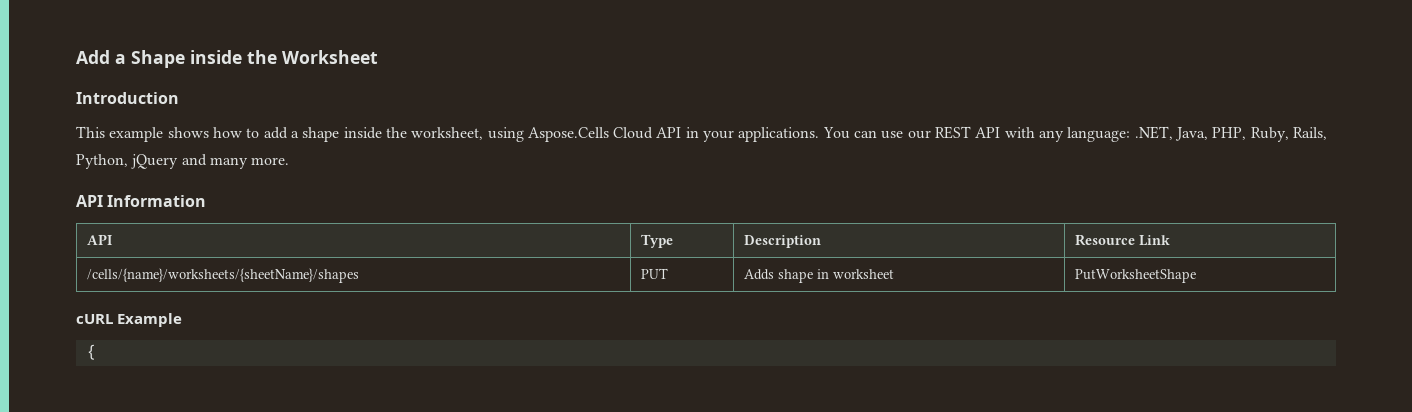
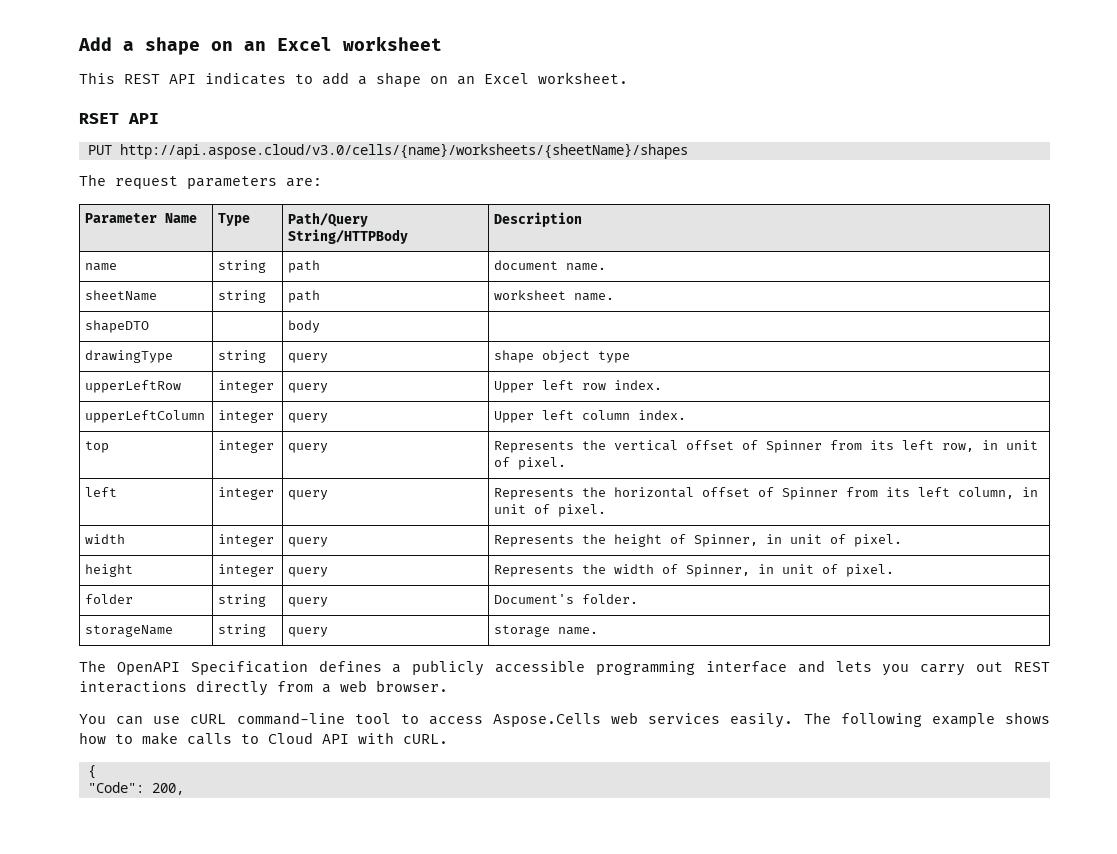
[131,50,378,68] [76,92,179,104] [76,126,1327,142] [76,154,290,169] [76,195,207,207] [86,234,113,245] [640,234,673,248] [743,235,821,248] [1074,234,1170,246] [86,268,359,283] [640,268,668,279] [743,269,894,283] [1074,269,1196,283] [76,313,183,327] Shape inside the Worksheet // Introduction // This example shows how to add a shape inside the worksheet, using Aspose.Cells Cloud API in your applications. You can use our REST API with any language: .NET, Java, PHP, Ruby, Rails, Python, jQuery and many more. // API Information // API | Type | Description | Resource Link // /cells/{name}/worksheets/{sheetName}/shapes | PUT | Adds shape in worksheet | PutWorksheetShape // cURL Example -> [145,36,442,55] [79,72,628,87] [79,113,159,124] [87,143,688,159] [79,174,322,189] [85,213,198,223] [218,213,251,226] [288,212,369,227] [288,229,409,244] [494,212,583,227] [85,263,118,271] [218,260,267,273] [288,260,321,273] [494,260,607,271] [85,290,158,301] [218,290,267,303] [288,290,321,303] [494,290,615,301] [85,320,150,333] [288,320,321,333] [85,350,174,363] [218,350,267,363] [288,353,329,363] [494,350,631,363] [85,380,182,393] [218,380,275,393] [288,383,329,393] [494,380,663,393] [85,410,206,423] [218,410,275,423] [288,413,329,423] [494,410,687,423] [85,441,110,453] [218,440,275,453] [288,443,329,453] [494,440,1039,453] [494,457,567,470] [85,487,118,497] [218,487,275,500] [288,490,329,500] [494,487,1039,500] [494,504,607,517] [85,534,126,544] [218,534,275,547] [288,537,329,547] [494,534,903,547] [85,564,134,577] [218,564,275,577] [288,567,329,577] [494,564,895,577] [85,594,134,604] [218,594,267,607] [288,597,329,607] [494,594,639,604] [85,625,174,637] [218,624,267,637] [288,627,329,637] [494,625,599,637] [79,660,1050,676] [79,680,448,696] [79,712,1050,728] [79,732,448,745] shape on an Excel worksheet // This REST API indicates to add a shape on an Excel worksheet. // RSET API // PUT http://api.aspose.cloud/v3.0/cells/{name}/worksheets/{sheetName}/shapes // The request parameters are: // Parameter Name | Type | Path/Query String/HTTPBody | Description // name | string | path | document name. // sheetName | string | path | worksheet name. // shapeDTO | | body | // drawingType | string | query | shape object type // upperLeftRow | integer | query | Upper left row index. // upperLeftColumn | integer | query | Upper left column index. // top | integer | query | Represents the vertical offset of Spinner from its left row, in unit of pixel. // left | integer | query | Represents the horizontal offset of Spinner from its left column, in unit of pixel. // width | integer | query | Represents the height of Spinner, in unit of pixel. // height | integer | query | Represents the width of Spinner, in unit of pixel. // folder | string | query | Document's folder. // storageName | string | query | storage name. // The OpenAPI Specification defines a publicly accessible programming interface and lets you carry out REST interactions directly from a web browser. // You can use cURL command-line tool to access Aspose.Cells web services easily. The following example shows how to make calls to Cloud API with cURL.
(97, 352) none -> [87,782,184,795] // "Code": 200,

